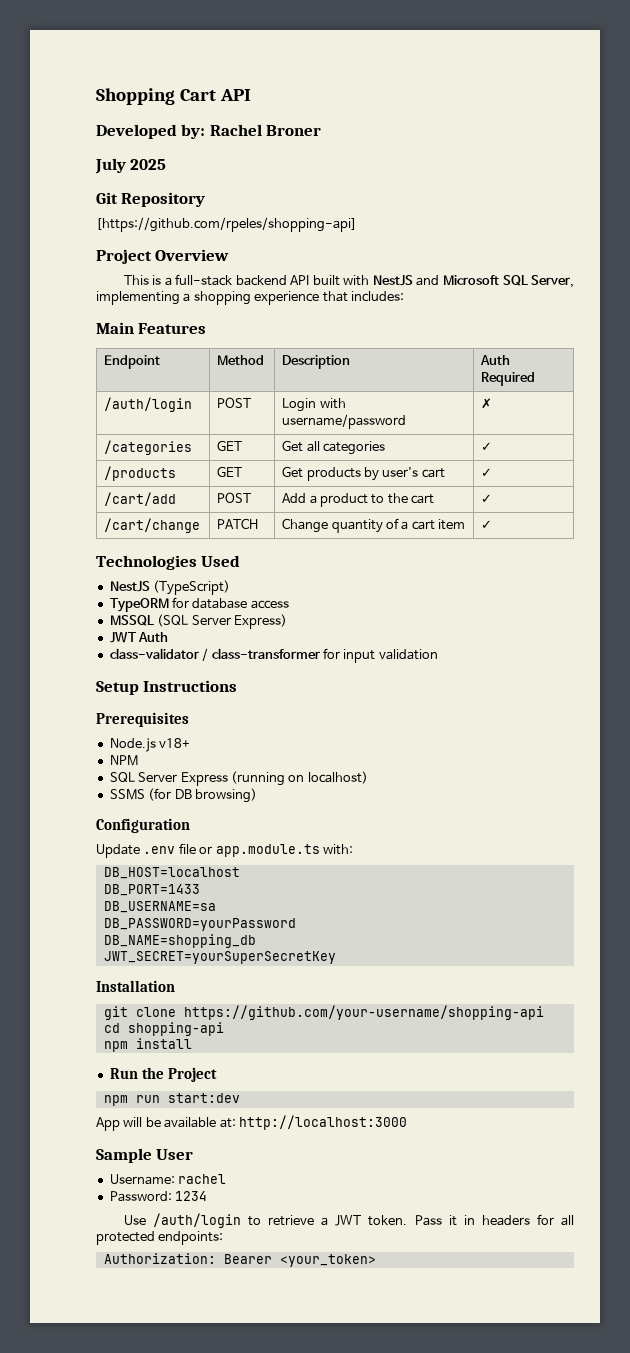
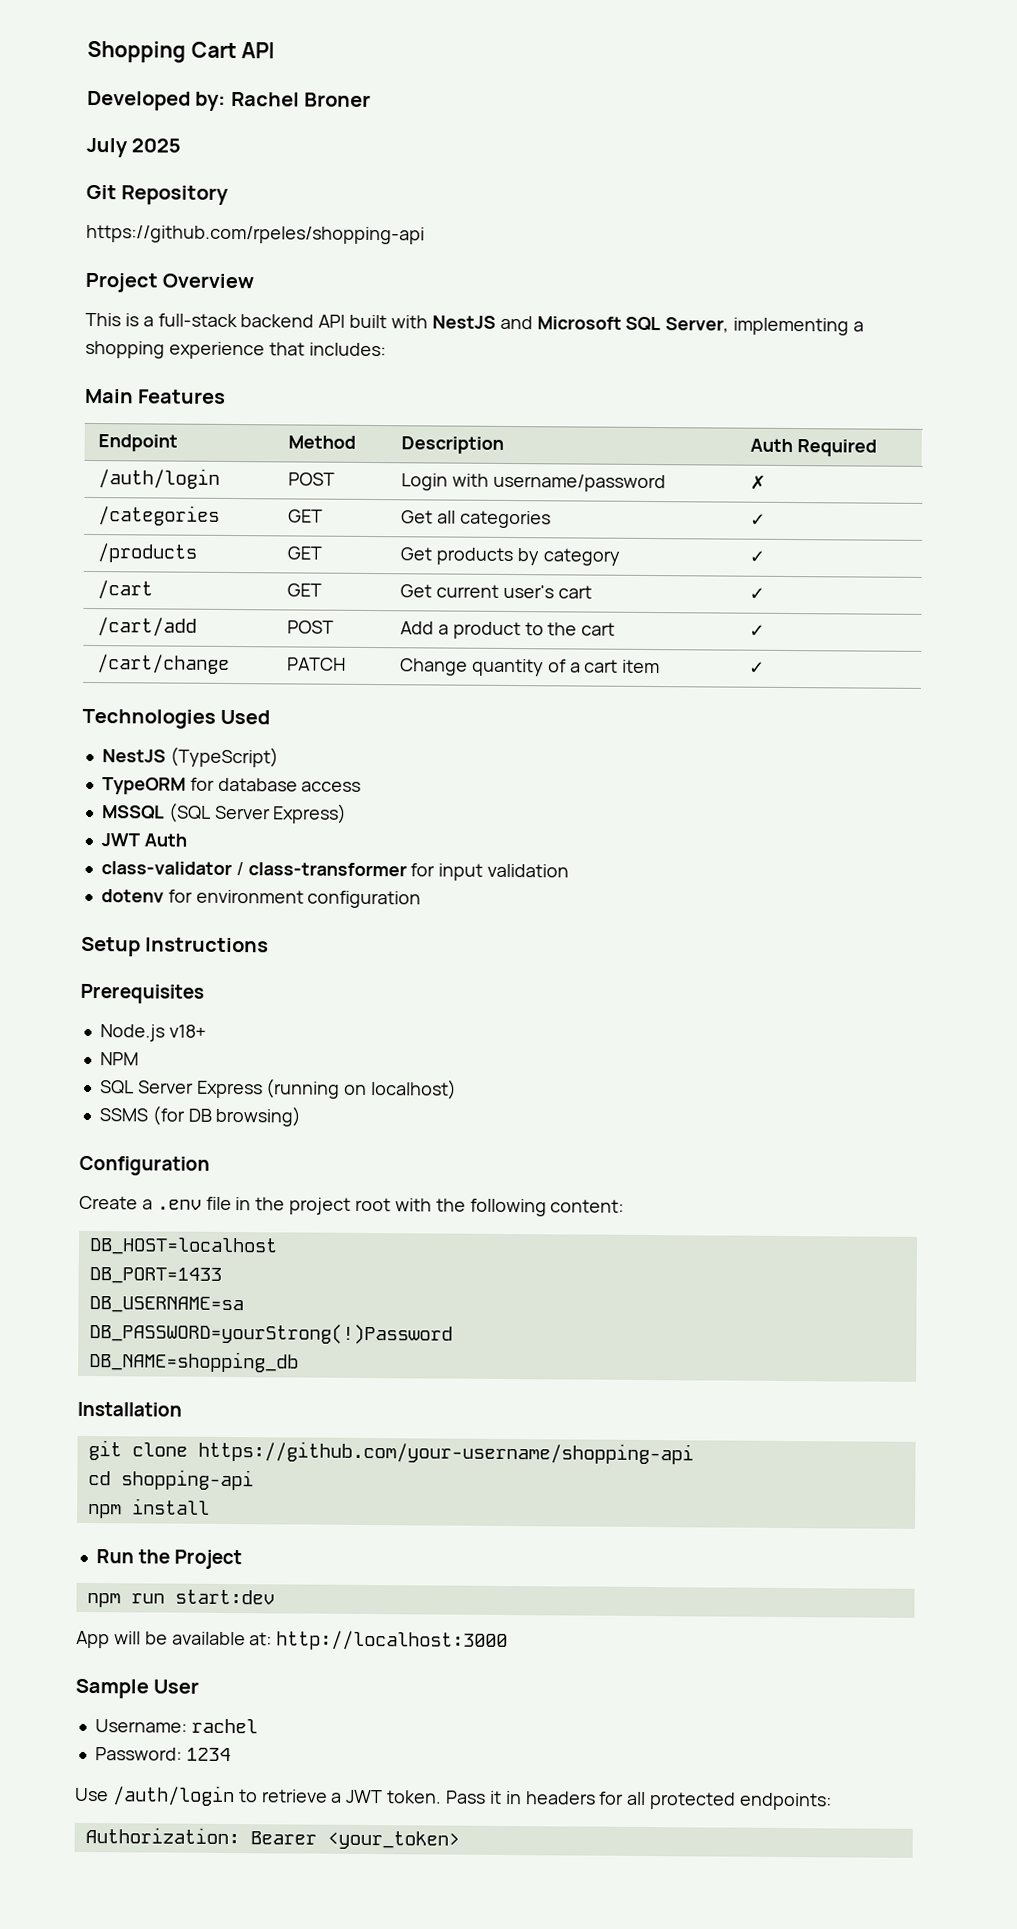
[96,217,357,232] [https://github.com/rpeles/shopping-api] -> [86,224,425,245] https://github.com/rpeles/shopping-api
(380, 474) none -> [542,548,620,566] [749,550,766,563] [97,580,154,600] [287,583,323,597] [400,584,499,598] category | ✓ // /cart | GET | Get current
(438, 654) none -> [100,889,422,909] // dotenv for environment configuration
[96,843,353,858] Update .env file or app.module.ts with: -> [79,1195,625,1217] Create a .env file in the project root with the following content:
[103,918,296,931] DB_PASSWORD=yourPassword -> [88,1322,453,1345] DB_PASSWORD=yourStrong(!)Password
[103,951,336,964] // JWT_SECRET=yourSuperSecretKey -> (299, 1362) none

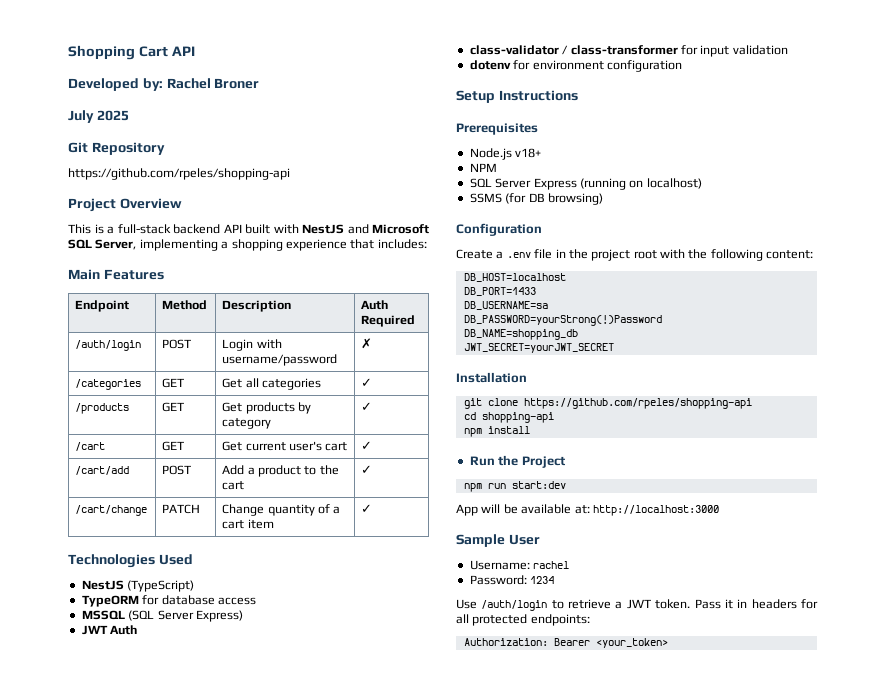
(299, 1362) none -> [463,343,614,353] // JWT_SECRET=yourJWT_SECRET
[197,1440,694,1465] https://github.com/your-username/shopping-api -> [523,398,752,409] https://github.com/rpeles/shopping-api

